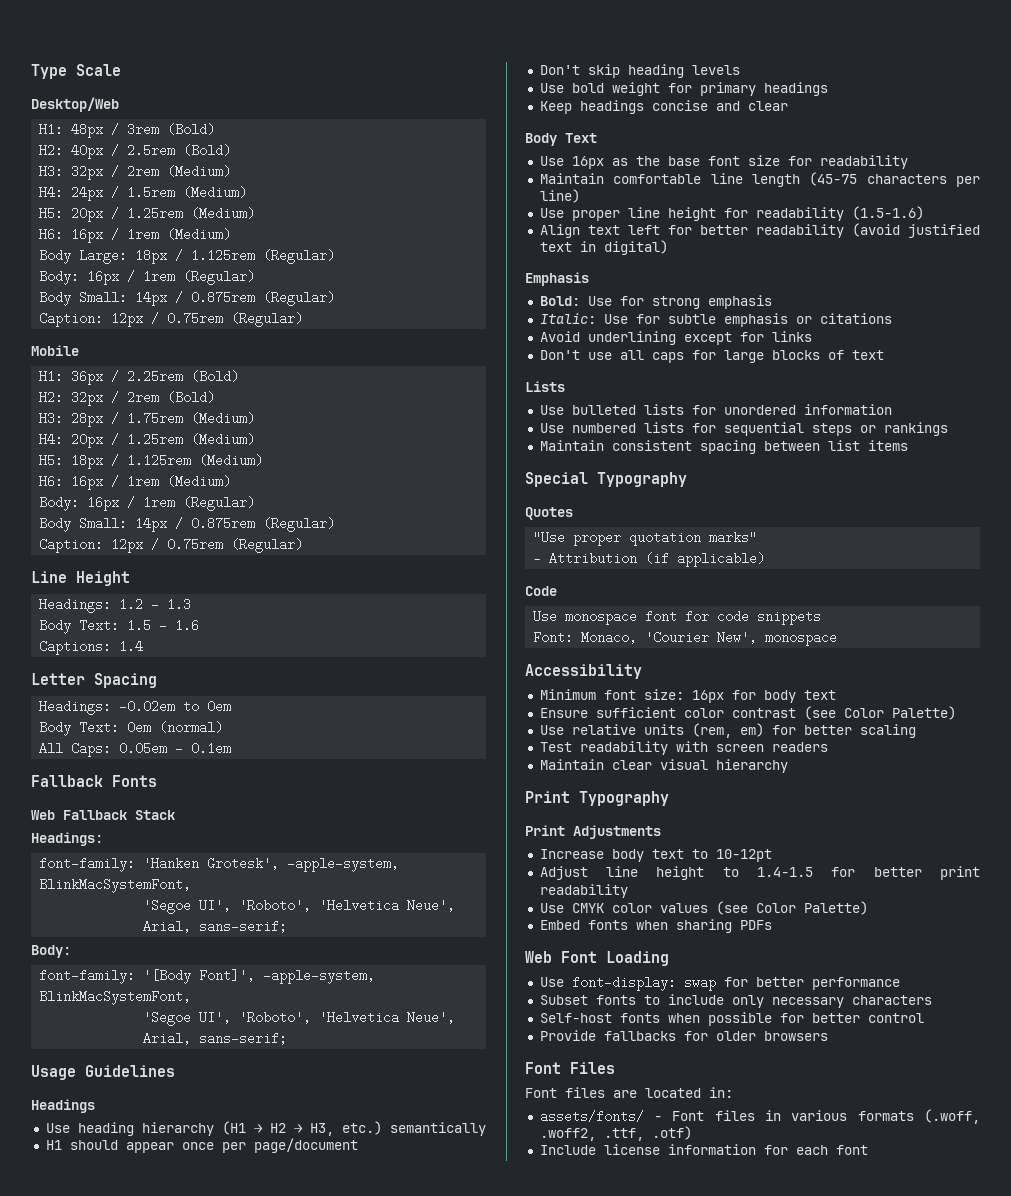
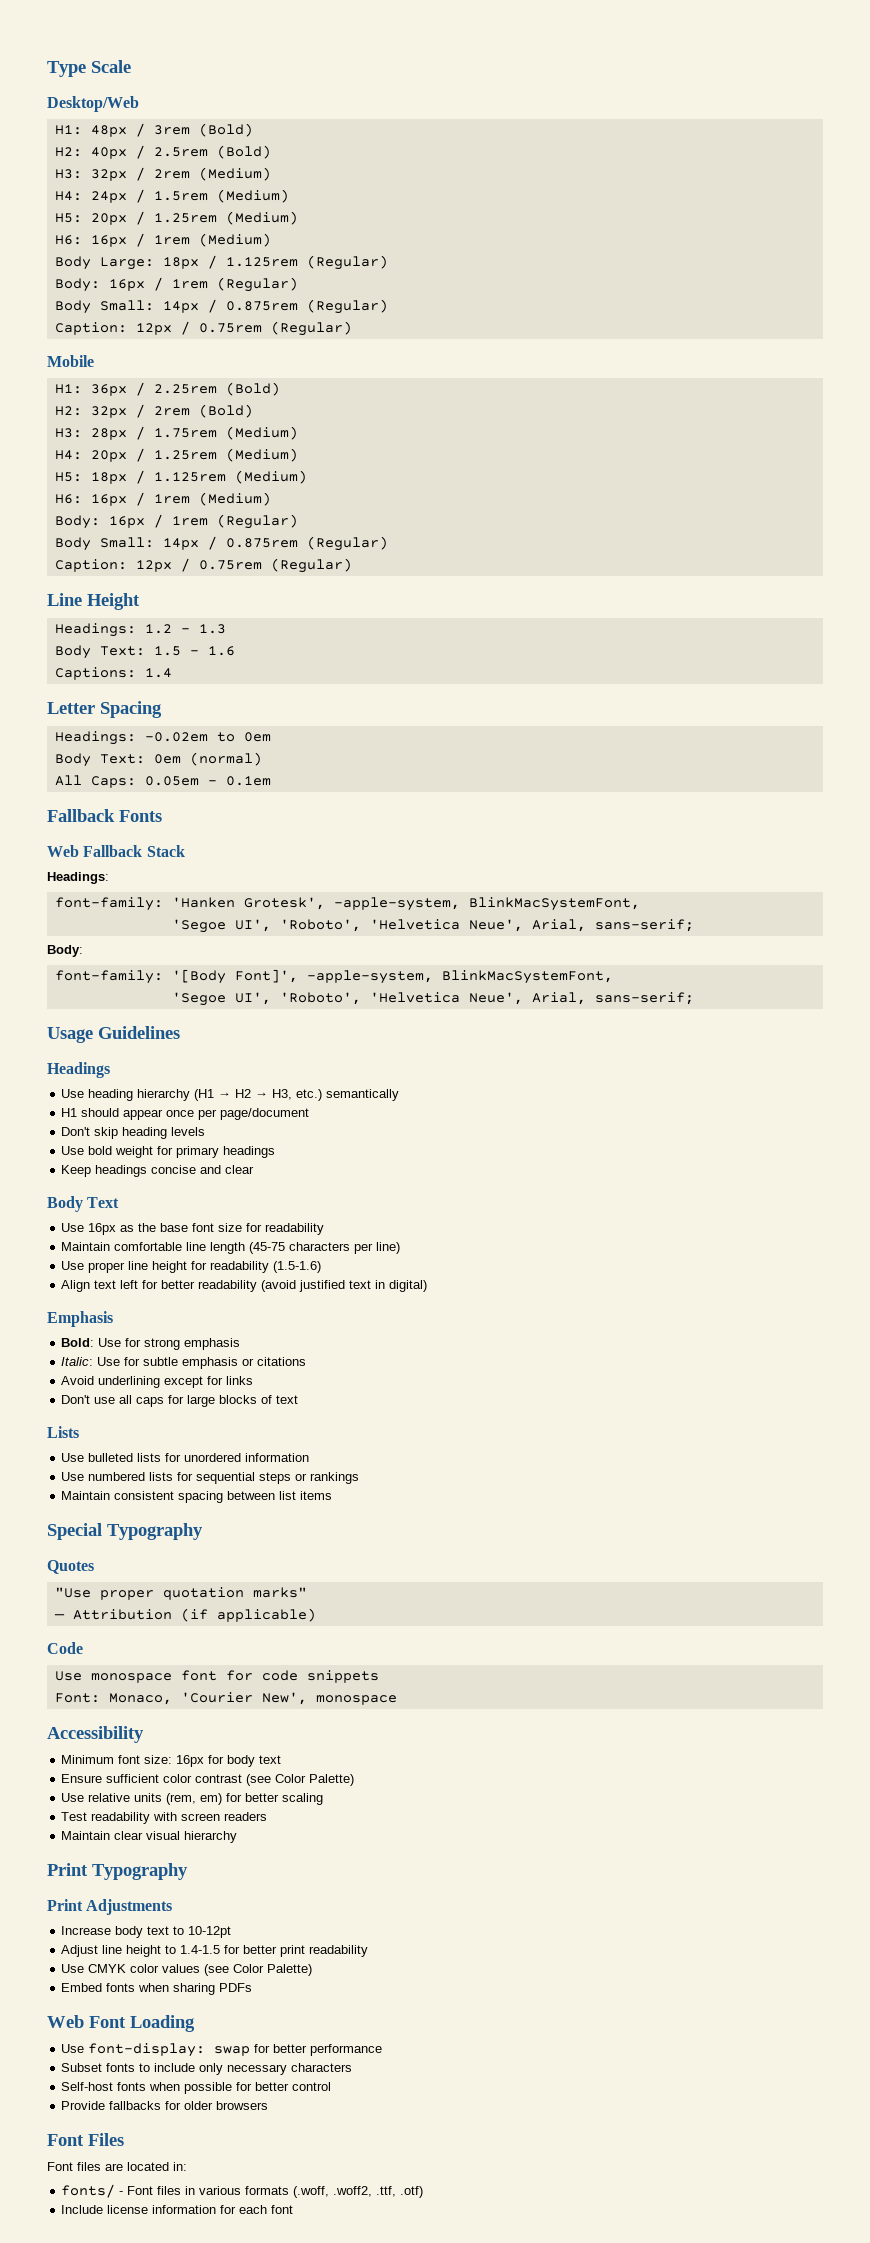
[539,1110,644,1123] assets/fonts/ -> [61,2184,116,2198] fonts/

